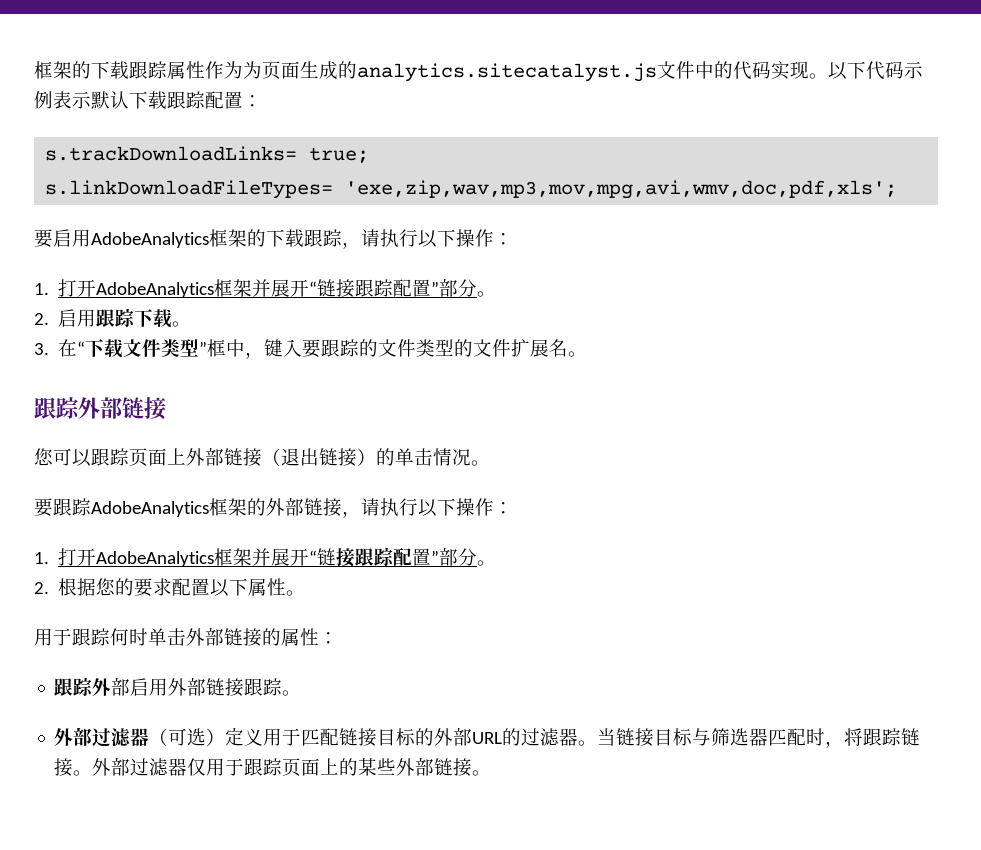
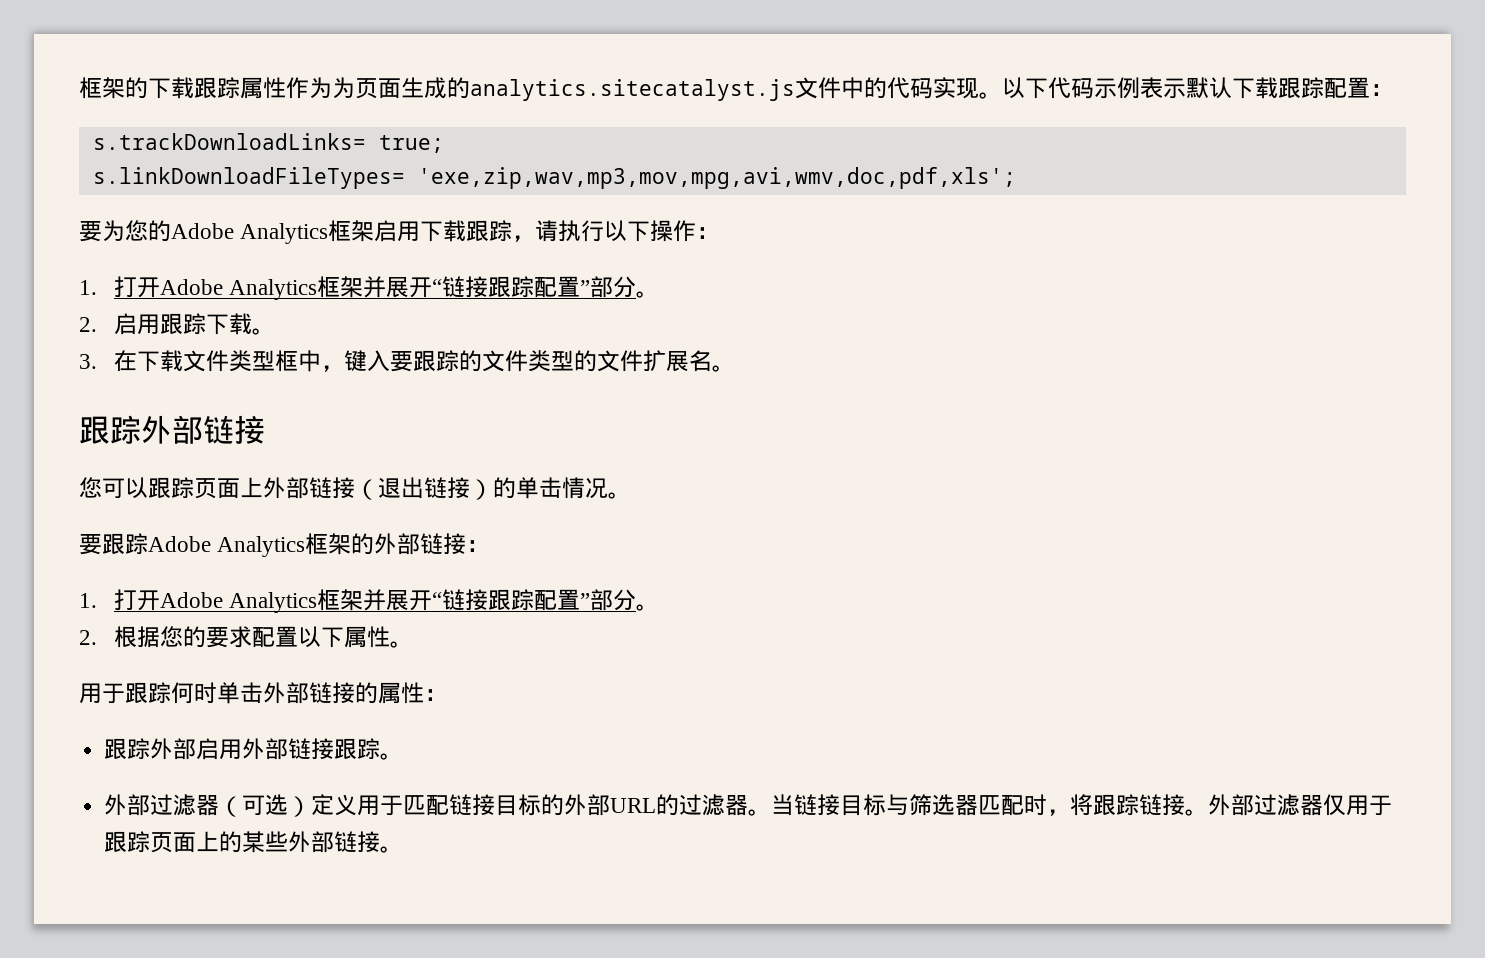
[53,229,266,248] 启用AdobeAnalytics框架的 -> [102,220,421,244] 为您的Adobe Analytics框架启用
[96,282,215,298] AdobeAnalytics -> [160,279,318,300] Adobe Analytics
[77,341,86,355] “ -> (138, 360) none
[199,341,208,355] ” -> (276, 360) none
[91,501,209,517] AdobeAnalytics -> [148,536,306,557] Adobe Analytics
[342,498,513,518] [34,548,215,567] ，请执行以下操作： // 1.打开AdobeAnalytics -> [466,540,490,552] [79,589,318,613] ： // 1.打开Adobe Analytics

